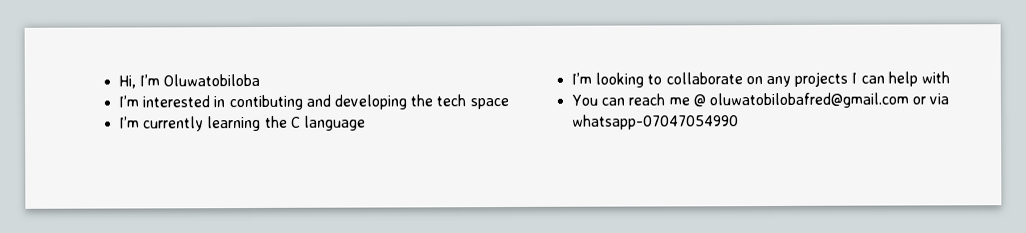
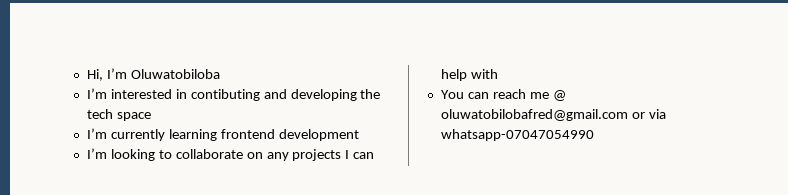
[263,115,366,131] the C language -> [220,129,359,141] frontend development

